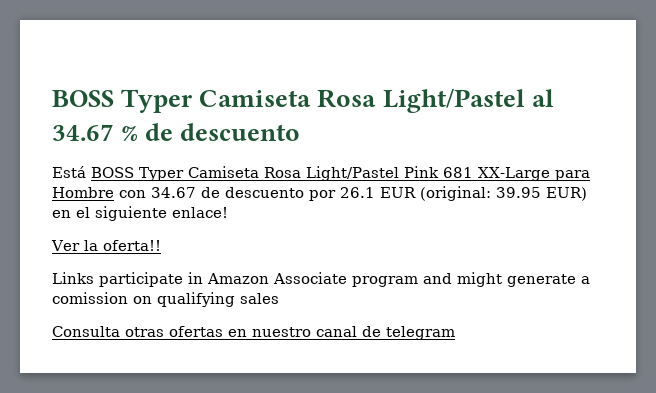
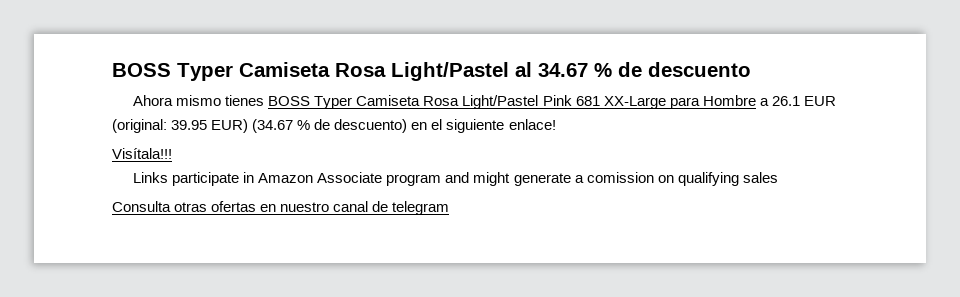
[52,166,86,178] Está -> [133,95,265,106] Ahora mismo tienes
[119,187,336,201] con 34.67 de descuento por -> [759,98,769,106] a
(587, 194) none -> [252,119,408,133] (34.67 % de descuento)
[51,240,161,251] Ver la oferta!! -> [112,148,172,159] Visítala!!!

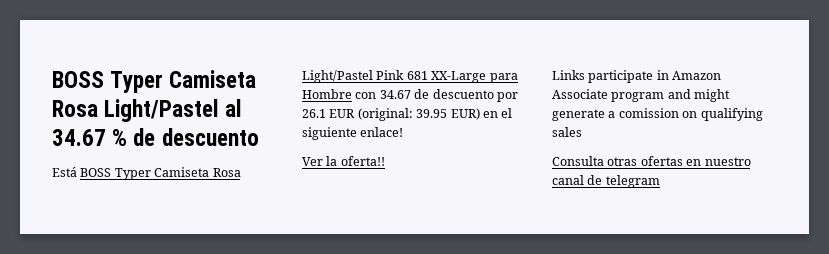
[133,95,265,106] Ahora mismo tienes -> [52,167,77,177] Está
[759,98,769,106] a -> [355,89,518,102] con 34.67 de descuento por
[252,119,408,133] (34.67 % de descuento) -> (480, 114) none
[112,148,172,159] Visítala!!! -> [302,156,385,166] Ver la oferta!!

